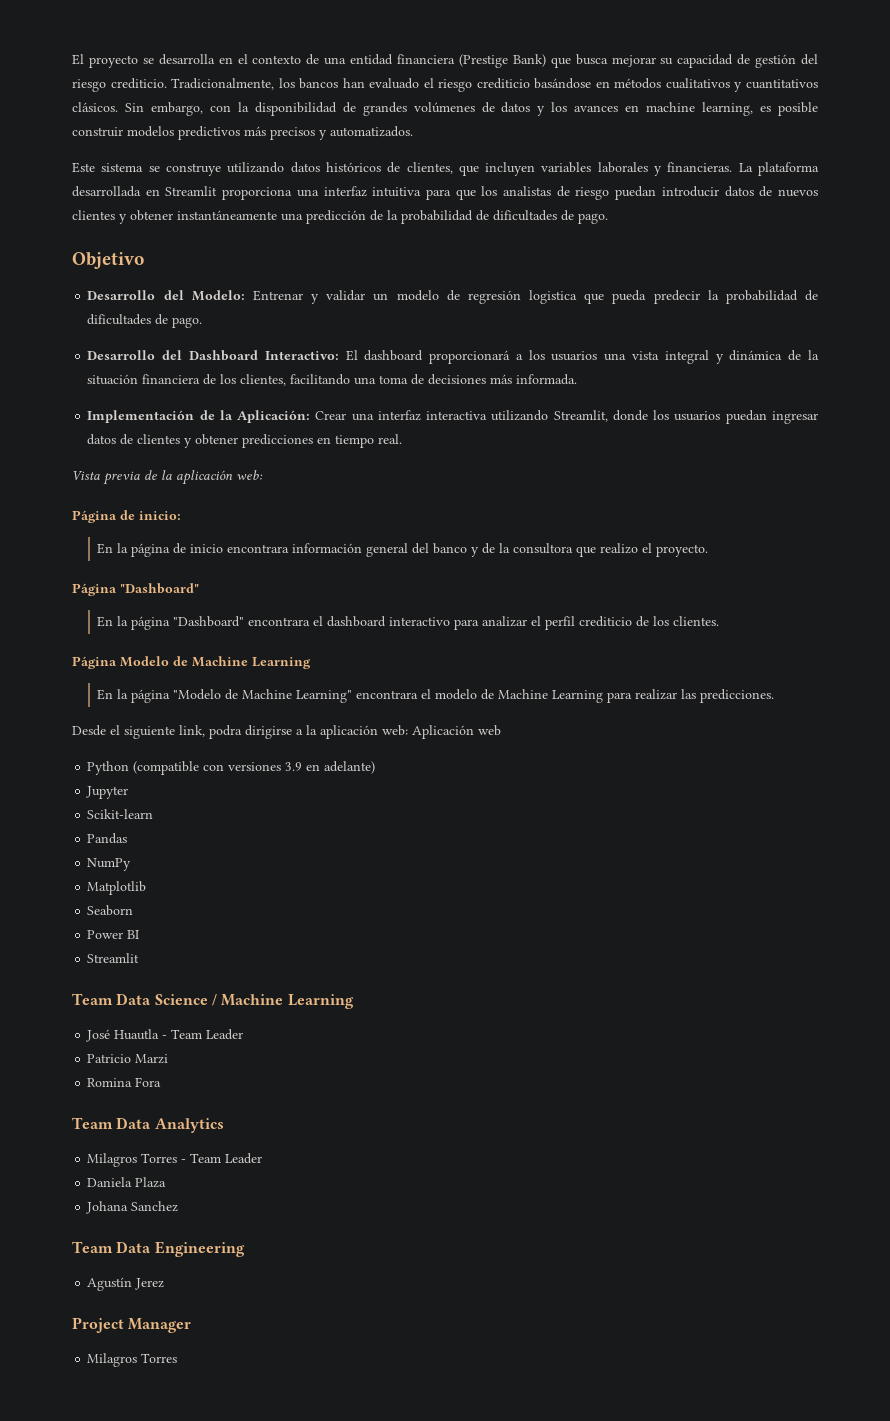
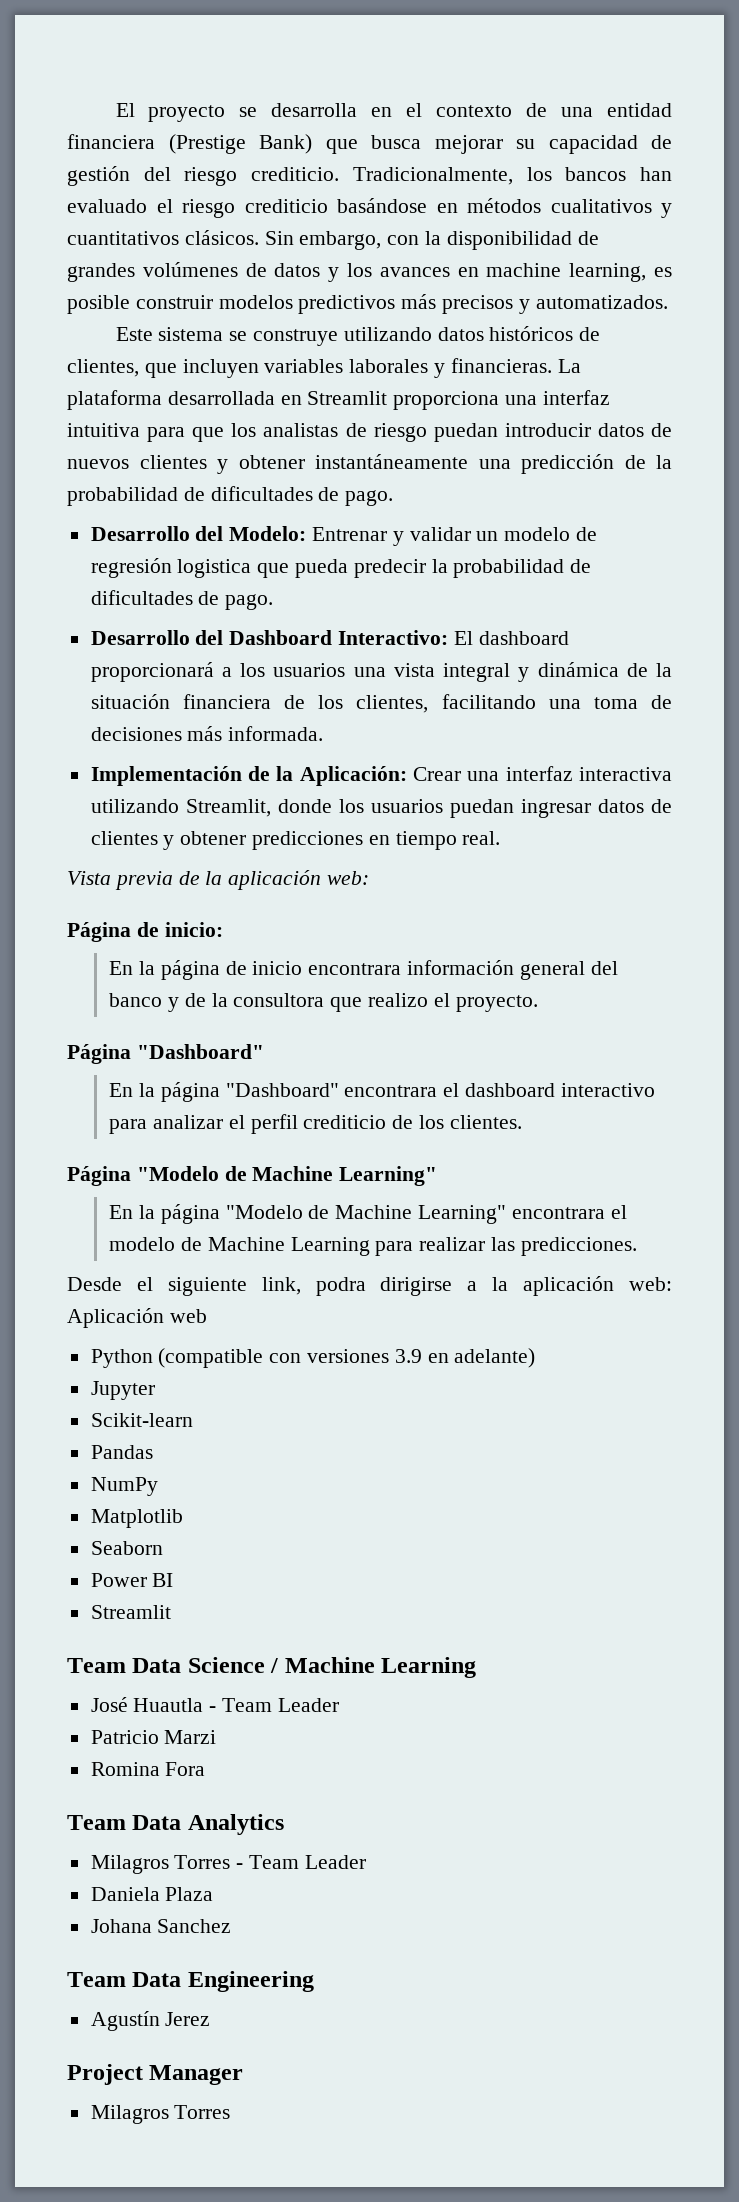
[72,252,144,269] // Objetivo -> (394, 498) none
[120,656,311,669] Modelo de Machine Learning -> [136,1166,438,1186] "Modelo de Machine Learning"

